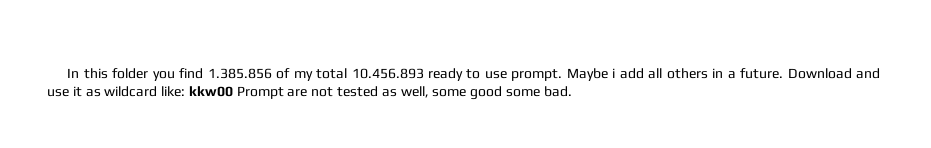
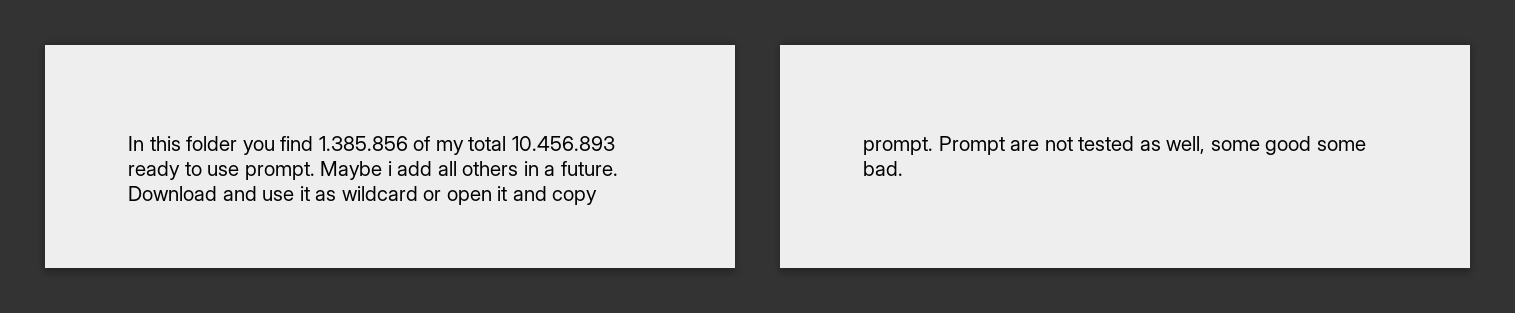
[161,86,233,97] like: kkw00 -> [423,186,598,205] [863,137,933,155] or open it and copy prompt.

